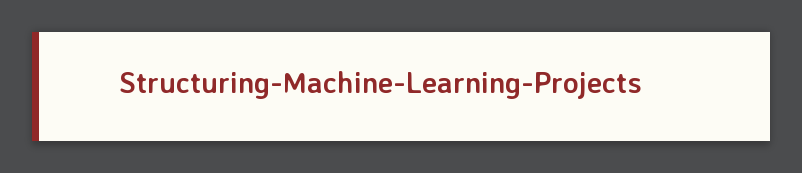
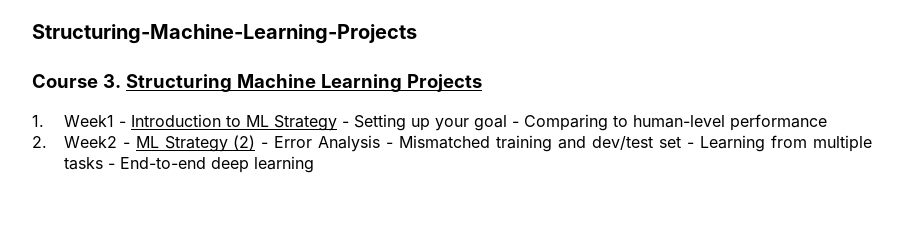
(642, 85) none -> [32,74,482,92] [32,114,827,131] [32,135,873,152] [63,156,314,173] // Course 3. Structuring Machine Learning Projects // 1. Week1 - Introduction to ML Strategy - Setting up your goal - Comparing to human-level performance // 2. Week2 - ML Strategy (2) - Error Analysis - Mismatched training and dev/test set - Learning from multiple tasks - End-to-end deep learning

